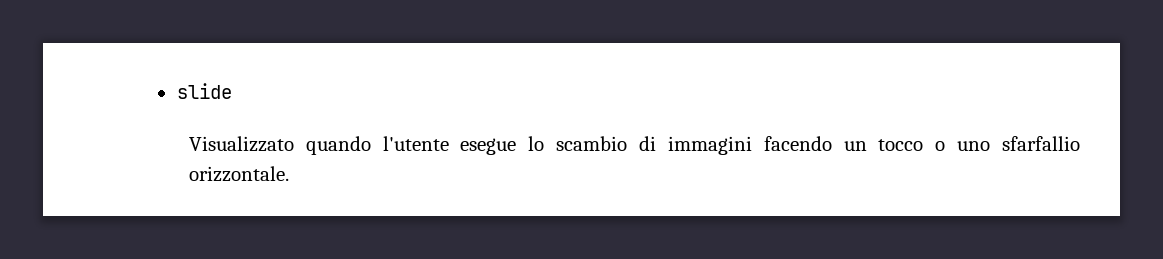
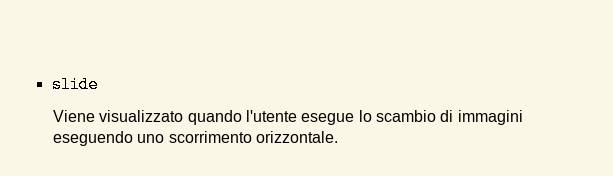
[188,136,294,152] Visualizzato -> [52,110,184,122] Viene visualizzato
[763,136,1081,151] facendo un tocco o uno sfarfallio -> [52,131,252,146] eseguendo uno scorrimento

